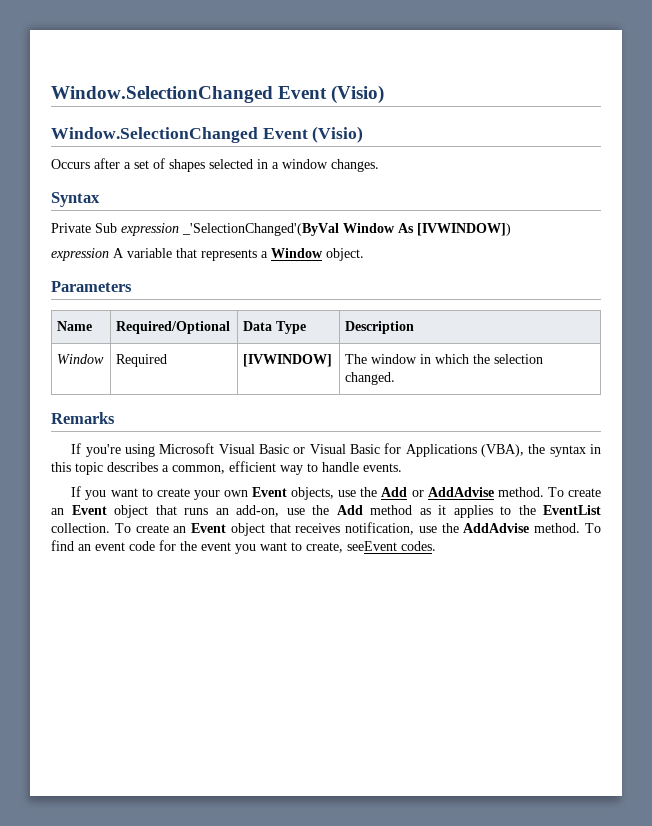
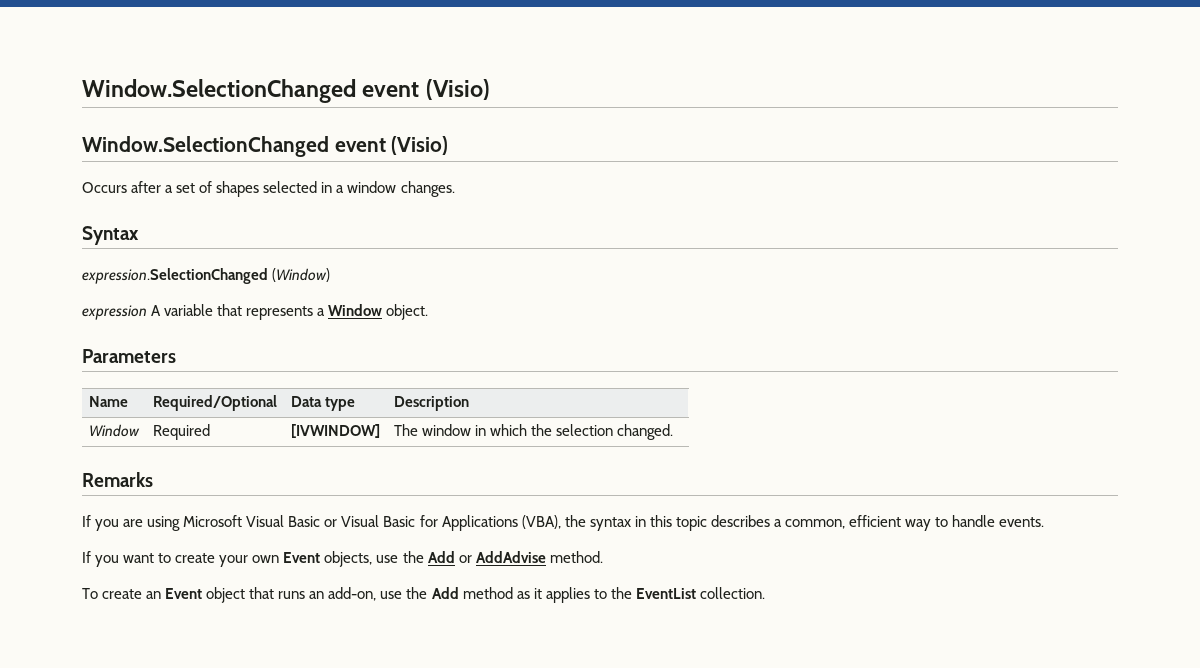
[51,86,328,103] Window.SelectionChanged Event -> [82,79,420,103] Window.SelectionChanged event
[262,128,308,139] Event -> [334,138,386,152] event
[51,223,511,236] Private Sub expression _'SelectionChanged'(ByVal Window As [IVWINDOW]) -> [82,268,331,284] expression.SelectionChanged (Window)
[276,321,307,334] Type -> [324,397,355,411] type
[85,444,121,457] you're -> [95,519,144,531] you are
(544, 492) none -> (603, 557) //
[114,522,601,536] [51,540,436,554] To create an Event object that receives notification, use the AddAdvise method. To find an event code for the event you want to create, seeEvent codes. -> (765, 593) none

